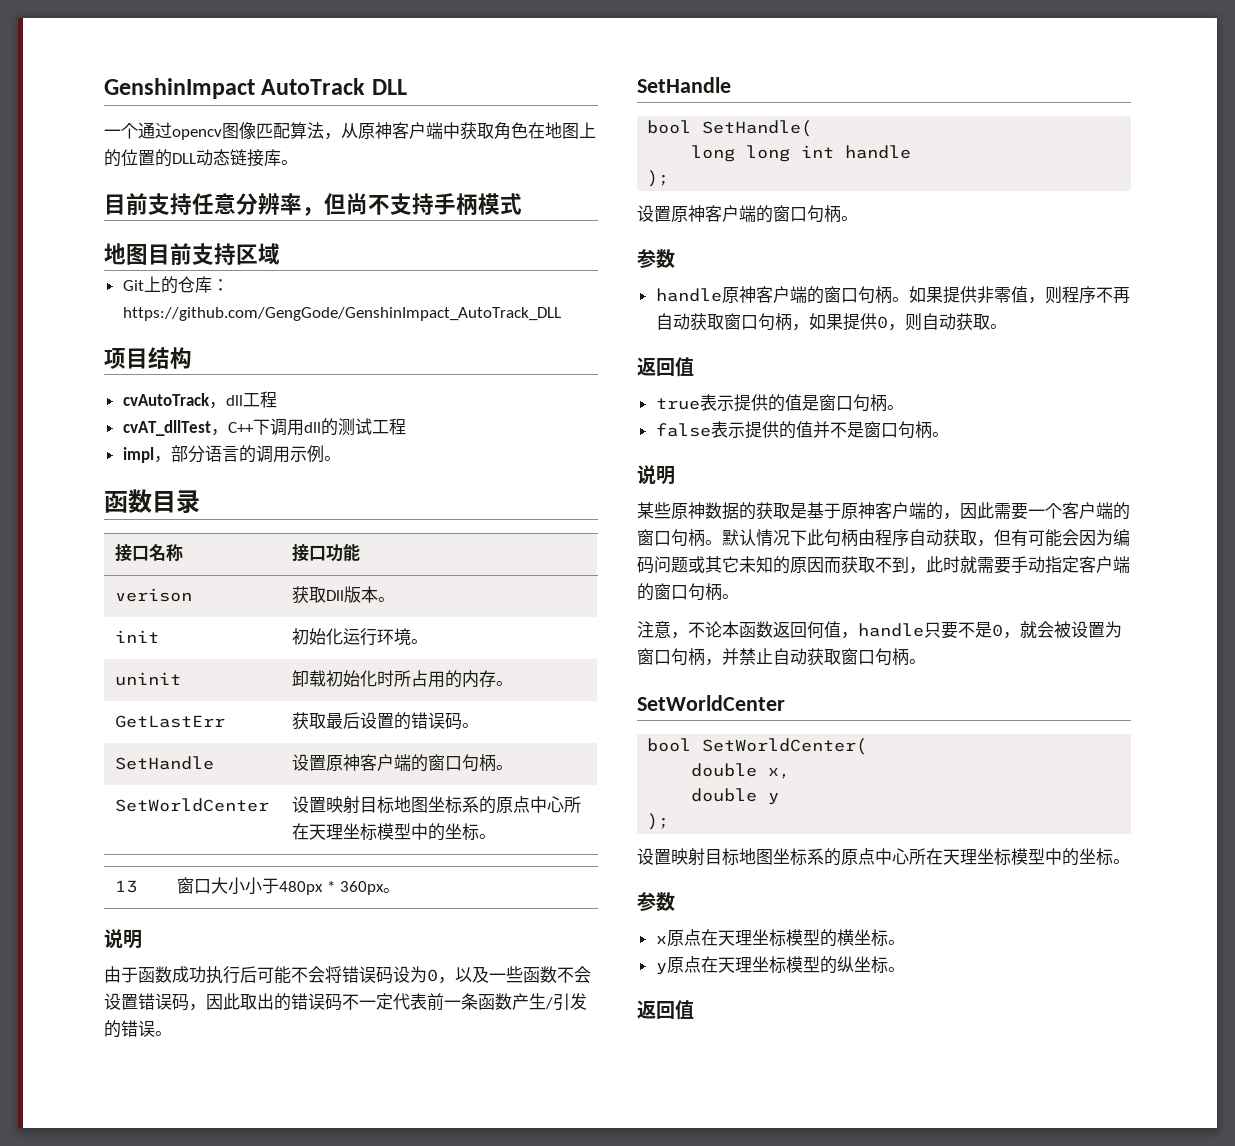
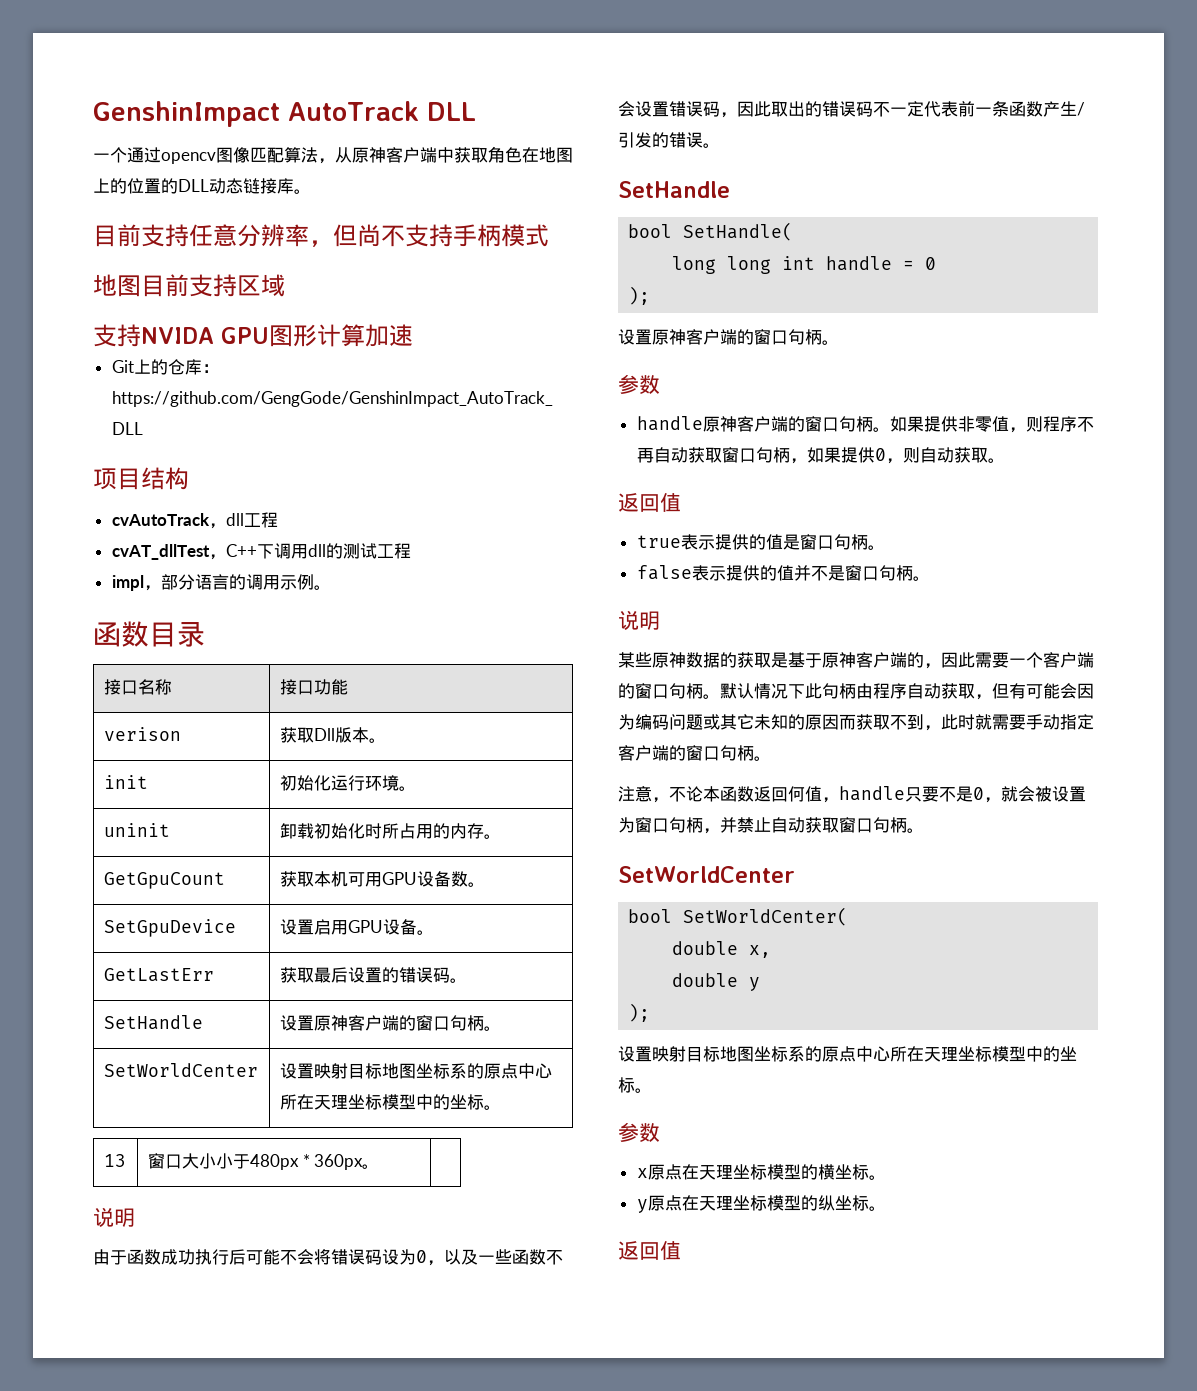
(280, 254) none -> [93,324,413,347] // 支持NVIDA GPU图形计算加速
(514, 683) none -> [103,872,225,889] [279,871,485,887] [103,919,236,937] [279,919,434,935] // GetGpuCount | 获取本机可用GPU设备数。 // SetGpuDevice | 设置启用GPU设备。
(912, 152) none -> [903,257,937,270] = 0

